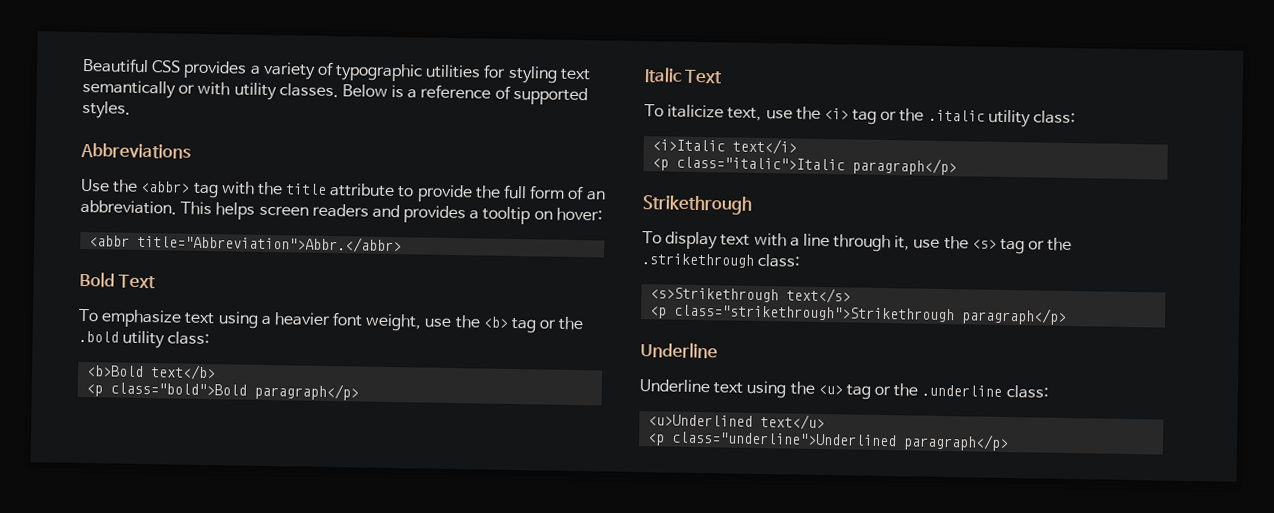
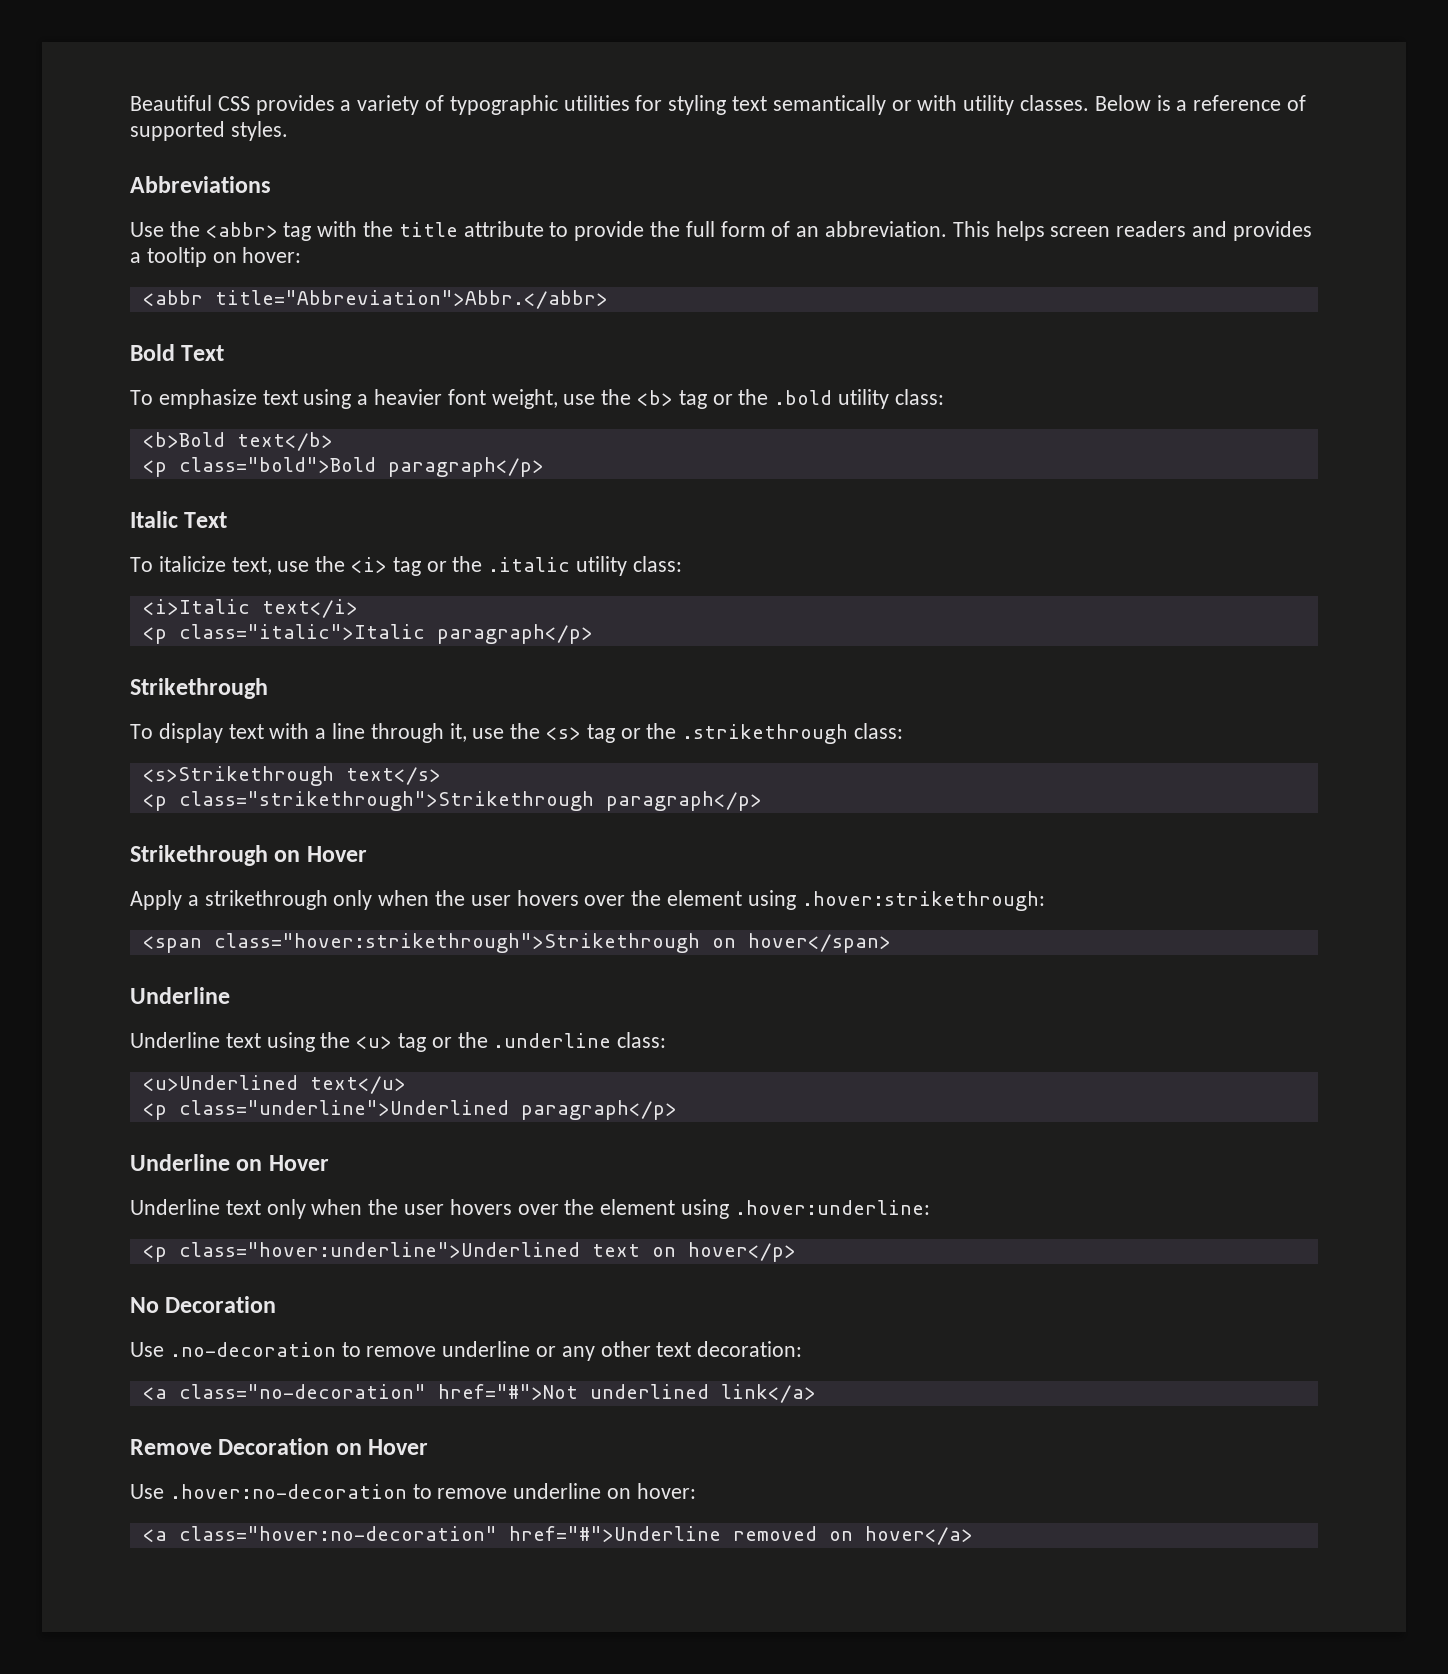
(1068, 316) none -> [130,845,367,866] [130,890,1045,911] [142,933,891,953] // Strikethrough on Hover // Apply a strikethrough only when the user hovers over the element using .hover:strikethrough: // <span class="hover:strikethrough">Strikethrough on hover</span>
(1010, 442) none -> [130,1154,329,1171] [130,1199,930,1219] [142,1242,796,1262] [130,1296,277,1313] [130,1341,803,1361] [142,1384,816,1403] [130,1438,429,1455] [130,1483,696,1499] [142,1526,973,1545] // Underline on Hover // Underline text only when the user hovers over the element using .hover:underline: // <p class="hover:underline">Underlined text on hover</p> // No Decoration // Use .no-decoration to remove underline or any other text decoration: // <a class="no-decoration" href="#">Not underlined link</a> // Remove Decoration on Hover // Use .hover:no-decoration to remove underline on hover: // <a class="hover:no-decoration" href="#">Underline removed on hover</a>

